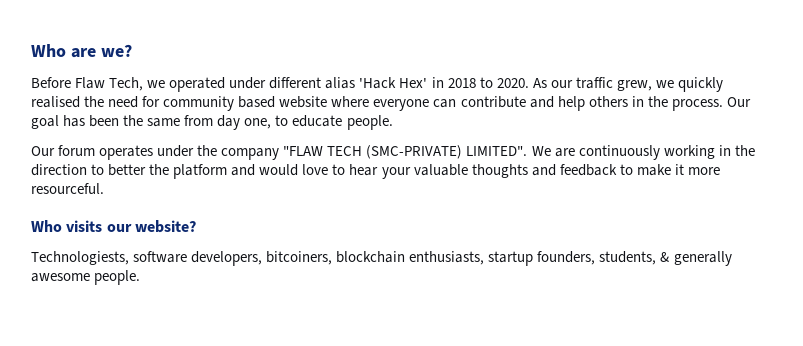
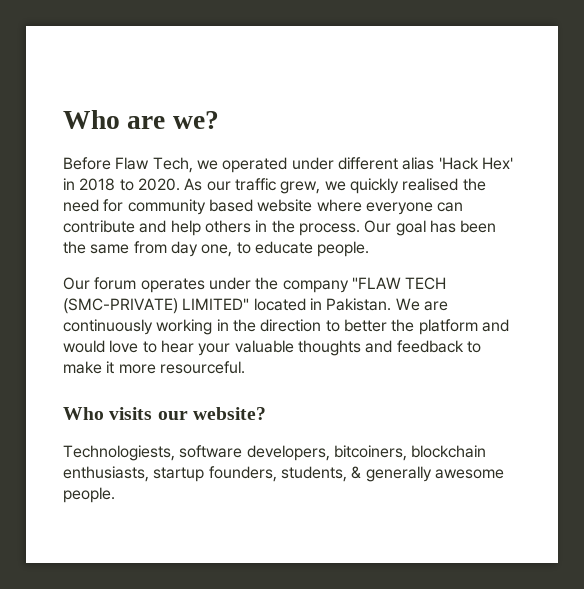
[466,146,528,156] LIMITED". -> [182,298,392,311] LIMITED" located in Pakistan.

